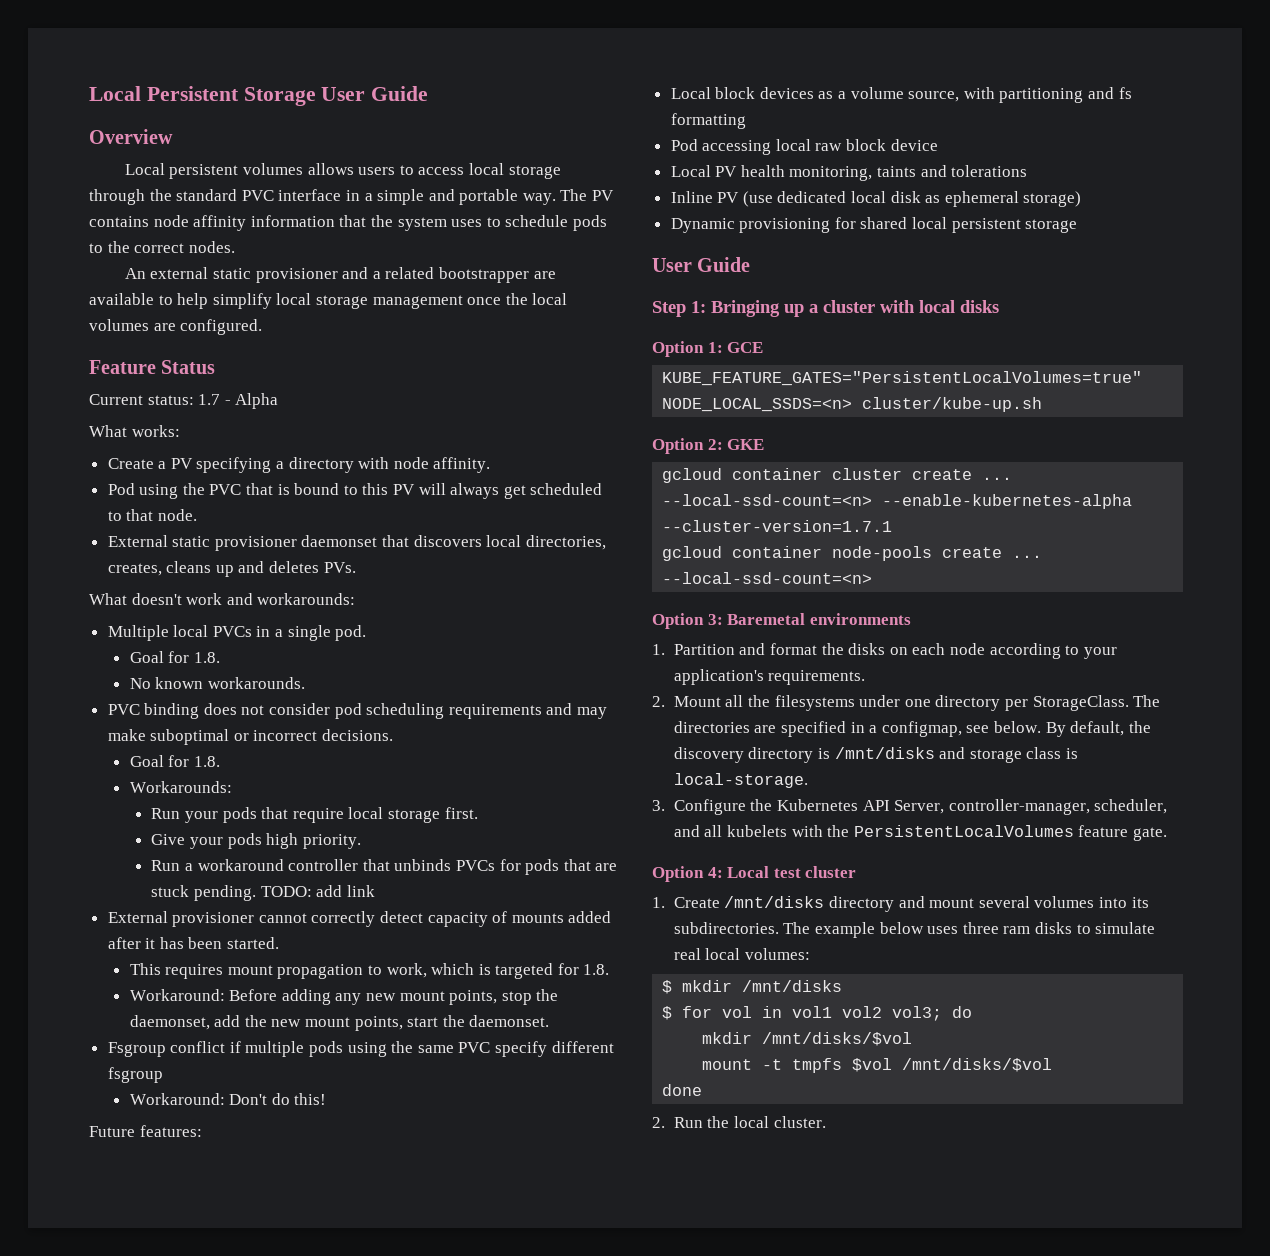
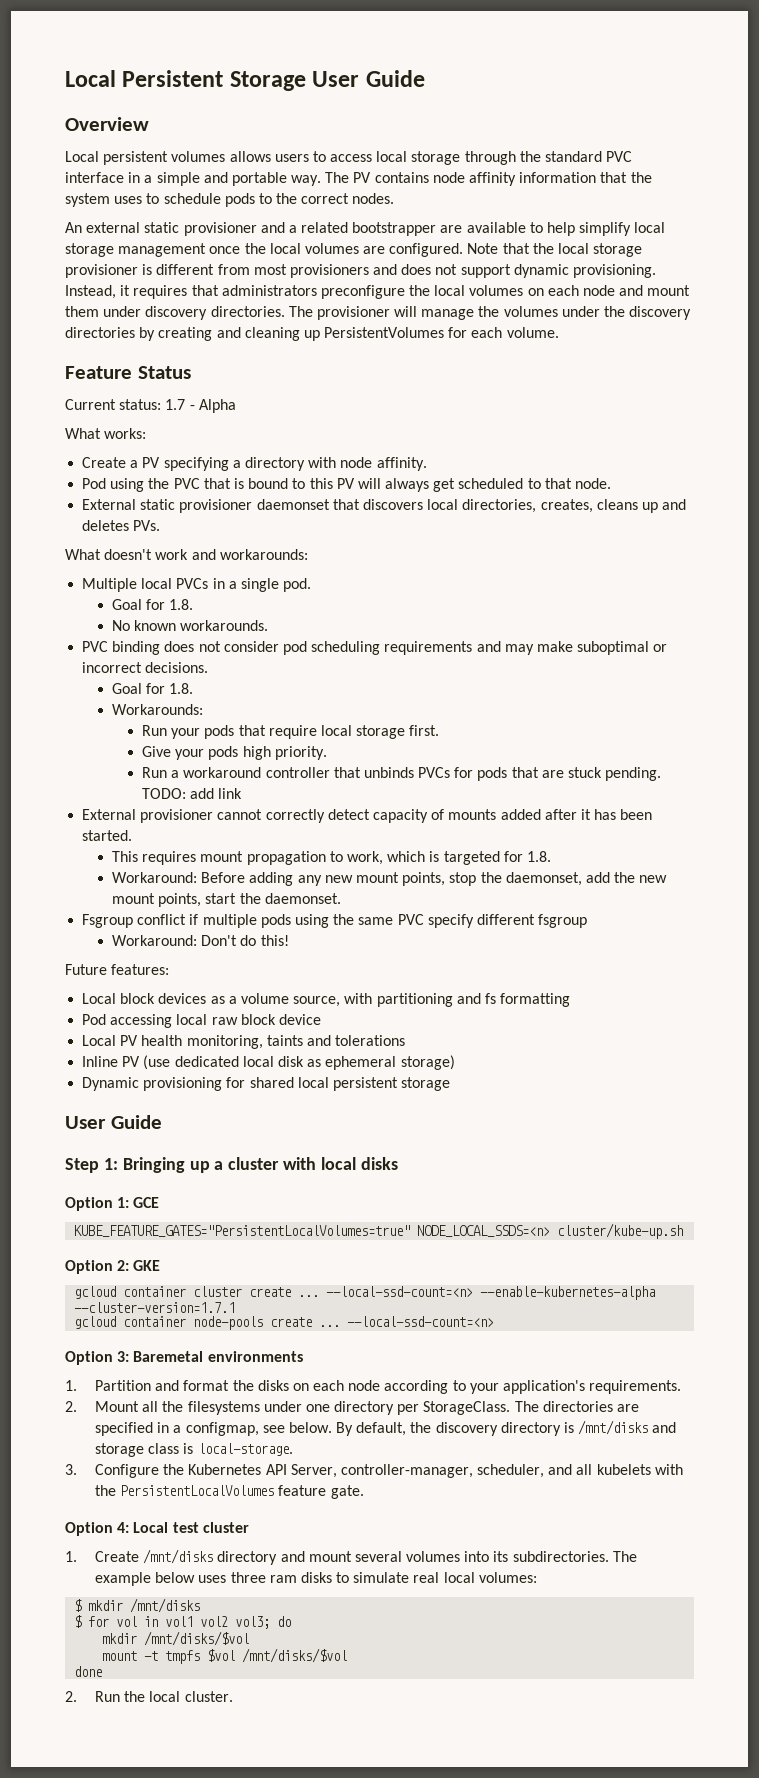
(263, 327) none -> [467,243,643,257] [65,264,657,278] [65,285,691,299] [65,306,692,320] [65,327,559,341] Note that the local storage provisioner is different from most provisioners and does not support dynamic provisioning. Instead, it requires that administrators preconfigure the local volumes on each node and mount them under discovery directories. The provisioner will manage the volumes under the discovery directories by creating and cleaning up PersistentVolumes for each volume.

